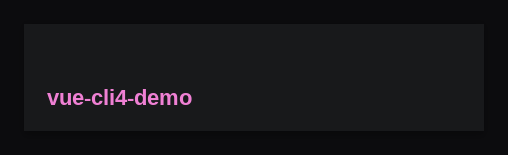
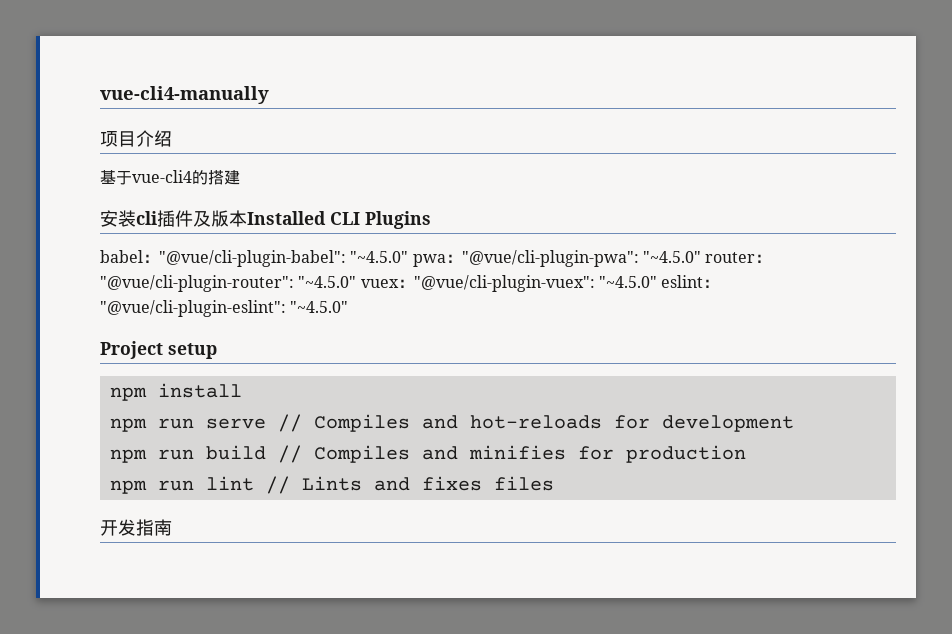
[47,89,192,105] vue-cli4-demo -> [100,86,269,104] [100,130,172,147] [100,170,240,185] [100,210,431,229] [100,250,772,267] [100,275,720,292] [100,300,349,317] [100,341,217,359] [109,383,242,401] [109,414,794,432] [109,445,746,463] [109,476,554,494] [100,519,172,536] vue-cli4-manually // 项目介绍 // 基于vue-cli4的搭建 // 安装cli插件及版本Installed CLI Plugins // babel："@vue/cli-plugin-babel": "~4.5.0" pwa："@vue/cli-plugin-pwa": "~4.5.0" router："@vue/cli-plugin-router": "~4.5.0" vuex："@vue/cli-plugin-vuex": "~4.5.0" eslint："@vue/cli-plugin-eslint": "~4.5.0" // Project setup // npm install // npm run serve // Compiles and hot-reloads for development // npm run build // Compiles and minifies for production // npm run lint // Lints and fixes files // 开发指南

